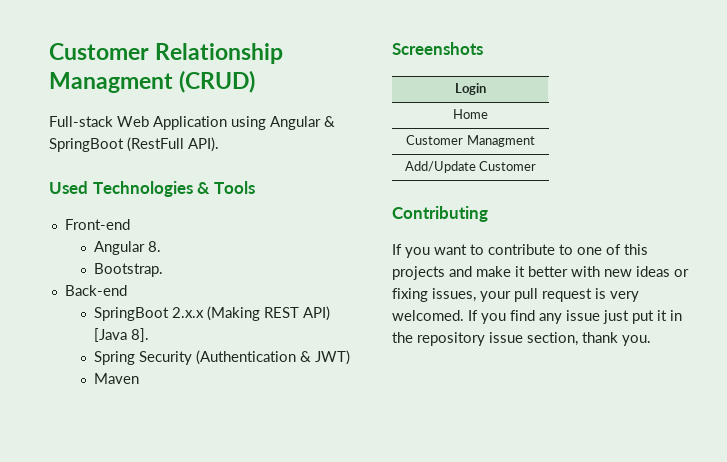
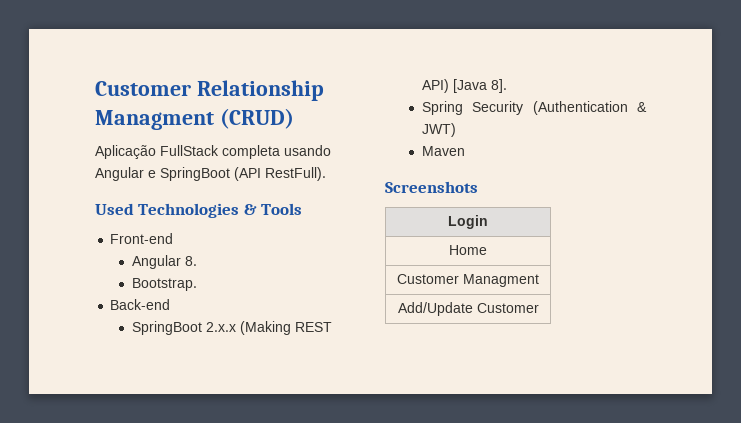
[49,116,335,130] [49,137,219,152] Full-stack Web Application using Angular & SpringBoot (RestFull API). -> [95,145,331,159] [95,167,326,181] Aplicação FullStack completa usando Angular e SpringBoot (API RestFull).
[392,206,488,222] [392,244,648,258] [392,266,689,280] [392,288,639,302] [392,310,682,324] [392,332,651,346] // Contributing // If you want to contribute to one of this projects and make it better with new ideas or fixing issues, your pull request is very welcomed. If you find any issue just put it in the repository issue section, thank you. -> (539, 308) none

